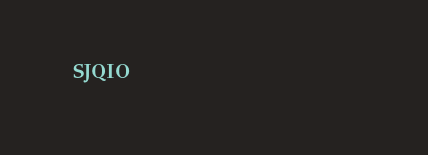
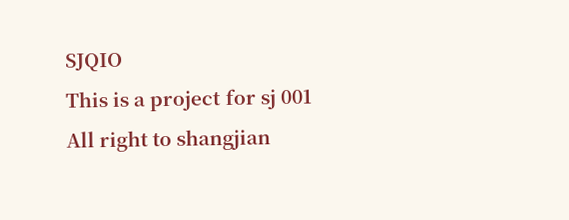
(130, 73) none -> [65,88,312,112] [66,128,272,153] // This is a project for sj 001 // All right to shangjian

